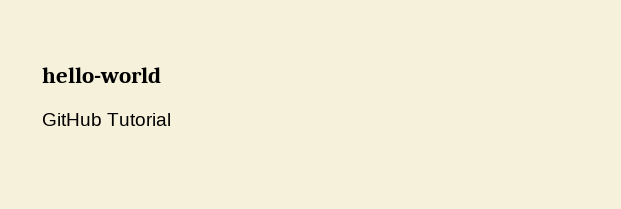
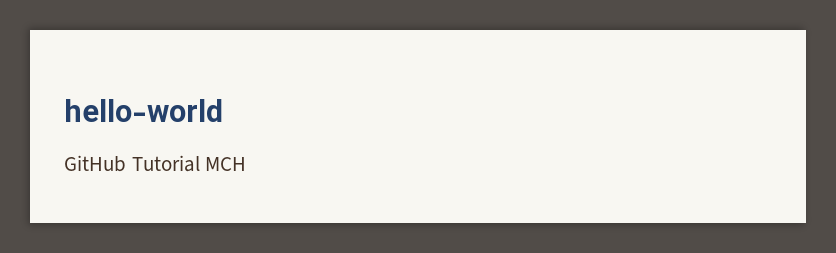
(172, 119) none -> [205,157,247,171] MCH

